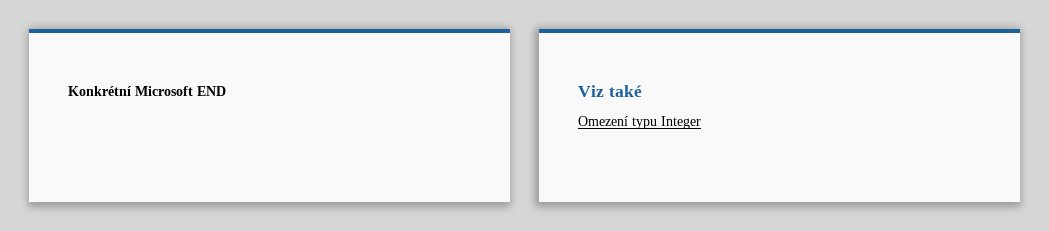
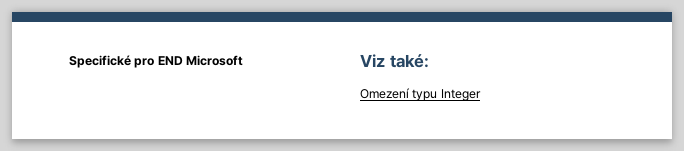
[68,86,132,96] Konkrétní -> [69,55,183,68] Specifické pro END
[197,86,226,96] END -> (244, 60) none
[608,85,642,97] také -> [389,54,429,68] také:

